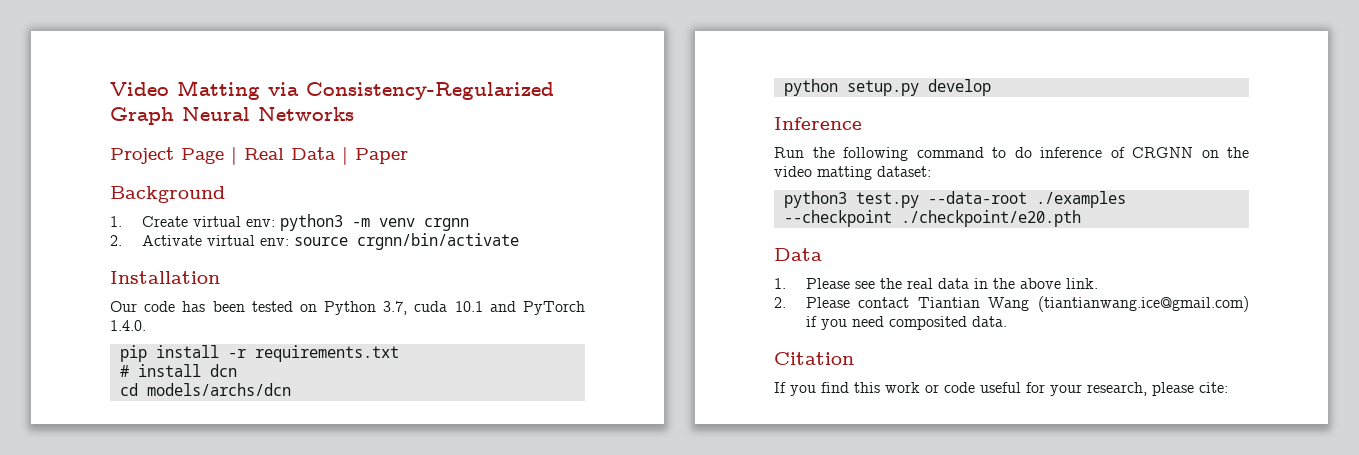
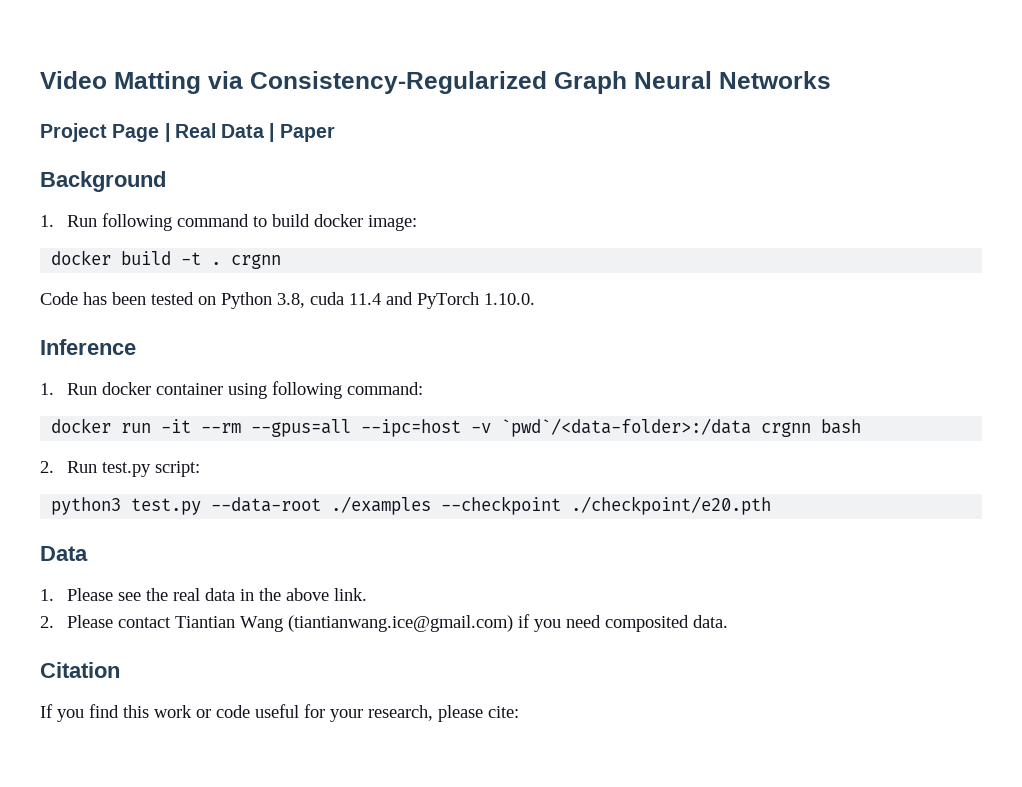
[141,214,469,231] [110,233,519,250] [110,271,220,284] [110,301,176,312] Create virtual env: python3 -m venv crgnn // 2. Activate virtual env: source crgnn/bin/activate // Installation // Our code -> [67,213,418,231] [51,250,282,269] [40,292,78,305] Run following command to build docker image: // docker build -t . crgnn // Code
[383,301,585,315] [110,320,146,331] [119,345,399,362] [119,364,237,377] [119,383,291,396] [783,79,991,96] [774,117,862,130] [774,147,1249,161] [774,166,931,180] 3.7, cuda 10.1 and PyTorch 1.4.0. // pip install -r requirements.txt // # install dcn // cd models/archs/dcn // python setup.py develop // Inference // Run the following command to do inference of CRGNN on the video matting dataset: -> [277,292,535,309] [40,339,136,355] [40,381,424,399] [51,418,862,437] [40,461,201,477] 3.8, cuda 11.4 and PyTorch 1.10.0. // Inference // 1. Run docker container using following command: // docker run -it --rm --gpus=all --ipc=host -v `pwd`/<data-folder>:/data crgnn bash // 2. Run test.py script:

